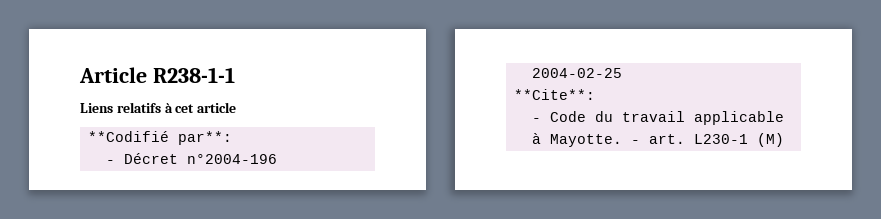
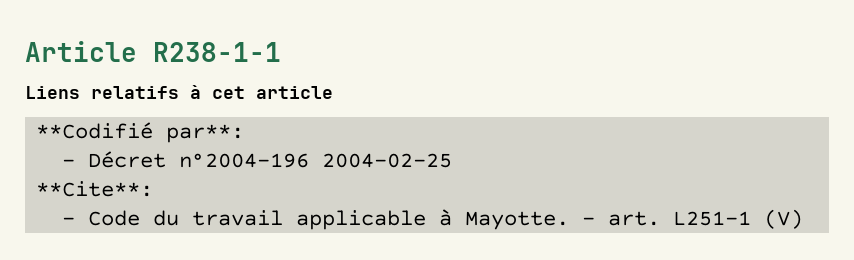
[694,133,785,147] L230-1 (M) -> [672,209,803,229] L251-1 (V)

